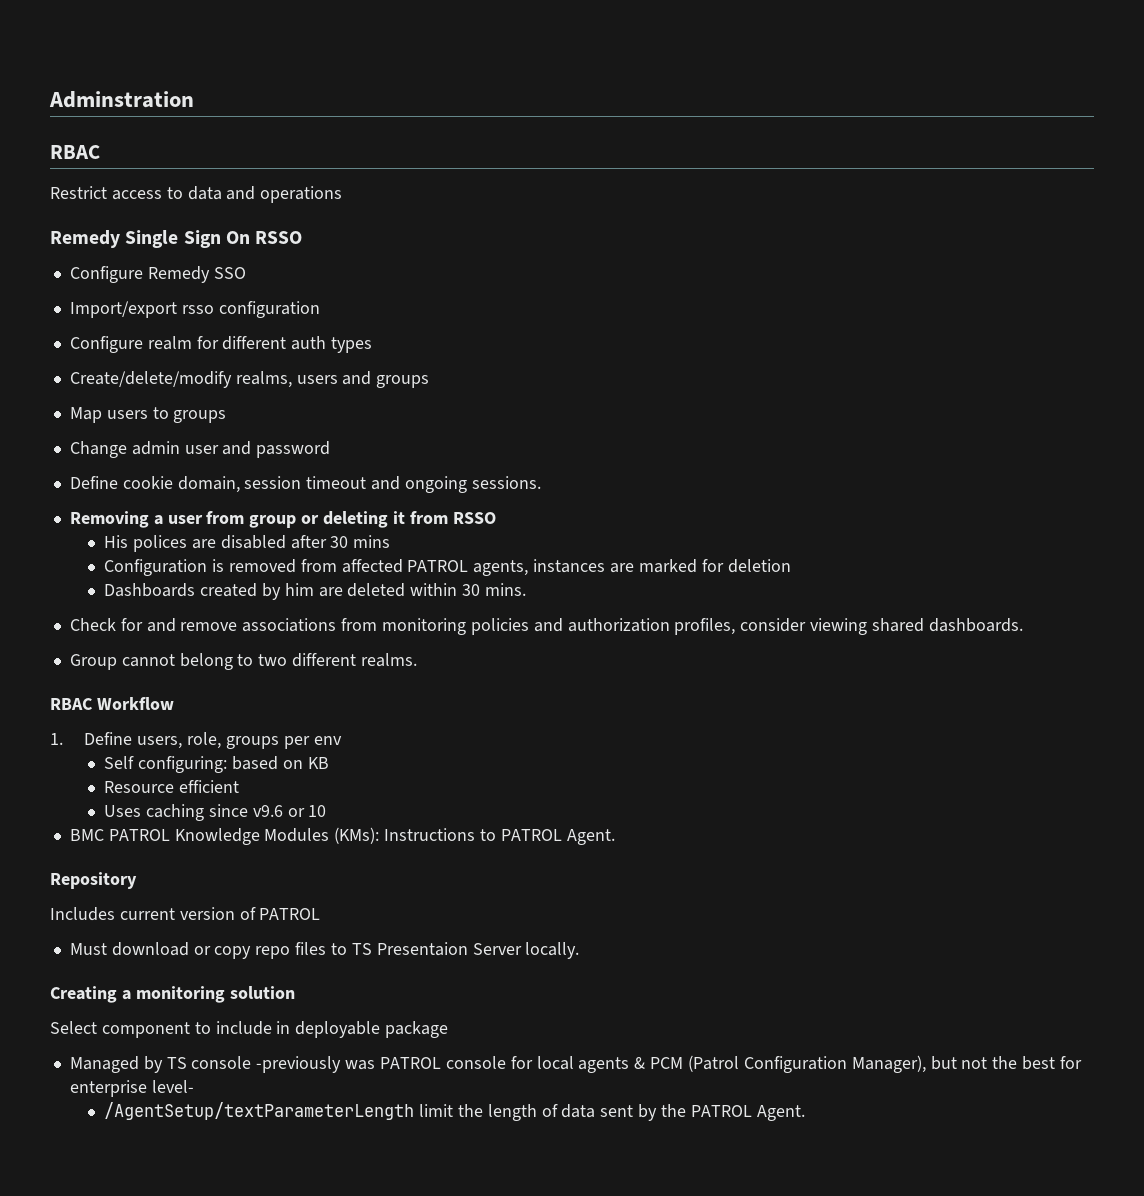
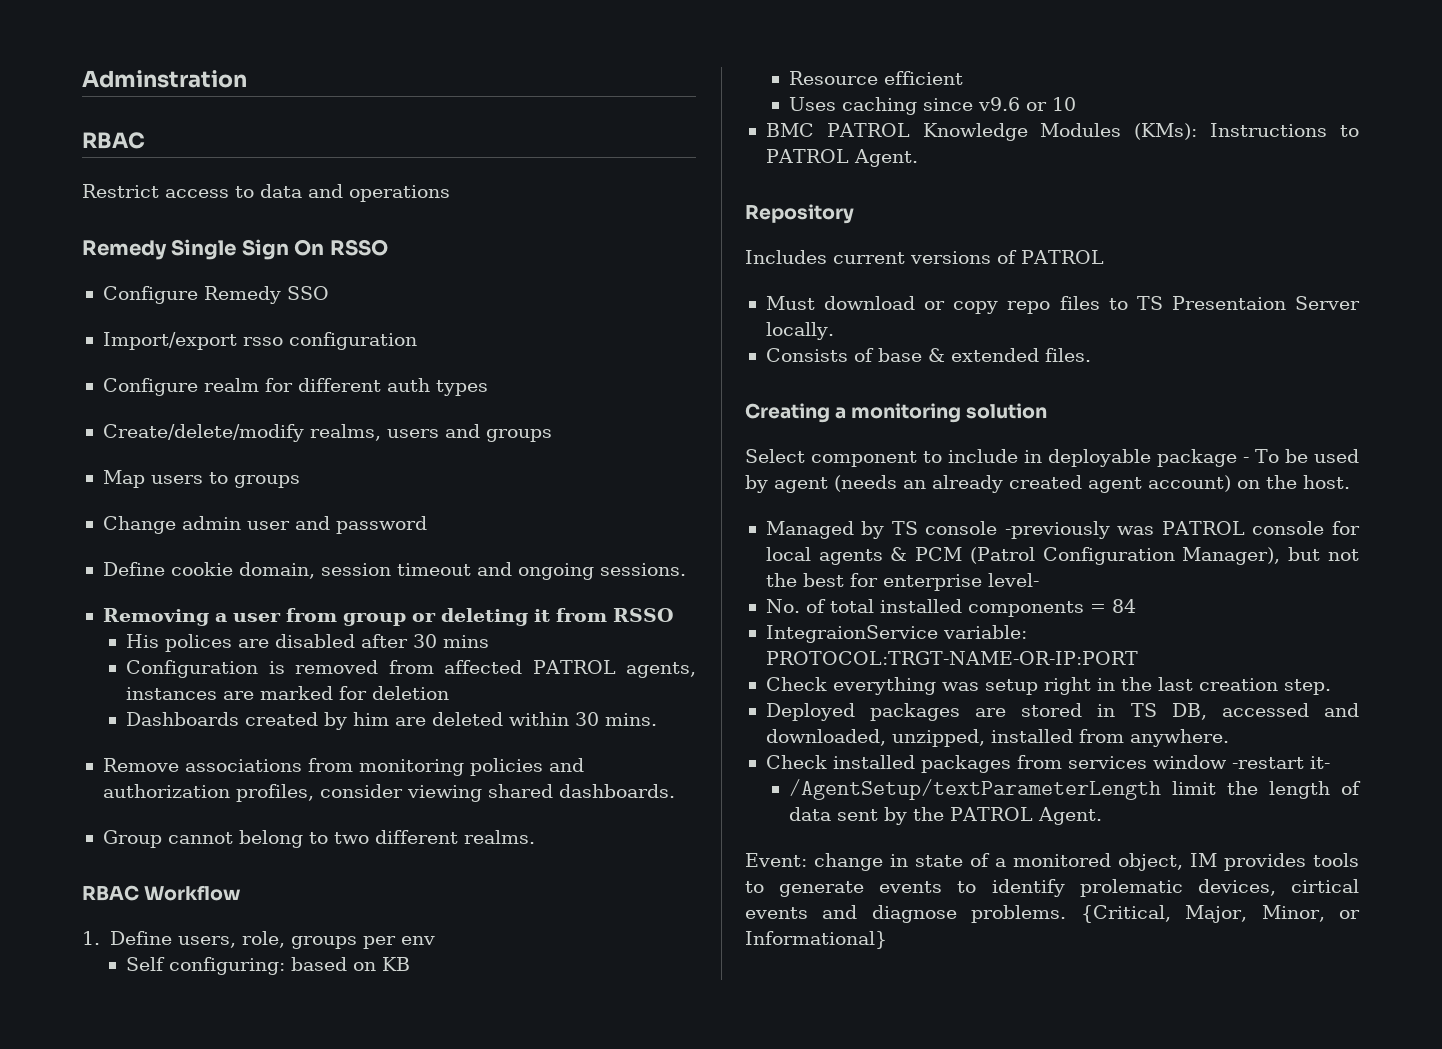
[69,618,238,632] Check for and remove -> [102,758,179,772] Remove
[179,907,235,920] version -> [910,251,991,264] versions
(580, 950) none -> [765,348,1091,362] // Consists of base & extended files.
(449, 1029) none -> [1243,449,1359,463] [745,475,1350,493] - To be used by agent (needs an already created agent account) on the host.
(194, 1086) none -> [765,599,1136,617] [765,625,1027,643] [765,651,1138,665] [765,677,1331,695] [765,703,1359,721] [765,729,1229,747] [765,755,1330,773] // No. of total installed components = 84 // IntegraionService variable: PROTOCOL:TRGT-NAME-OR-IP:PORT // Check everything was setup right in the last creation step. // Deployed packages are stored in TS DB, accessed and downloaded, unzipped, installed from anywhere. // Check installed packages from services window -restart it-
(805, 1113) none -> [745,853,1359,871] [745,879,1359,897] [745,905,1360,923] [745,931,887,949] // Event: change in state of a monitored object, IM provides tools to generate events to identify prolematic devices, cirtical events and diagnose problems. {Critical, Major, Minor, or Informational}

